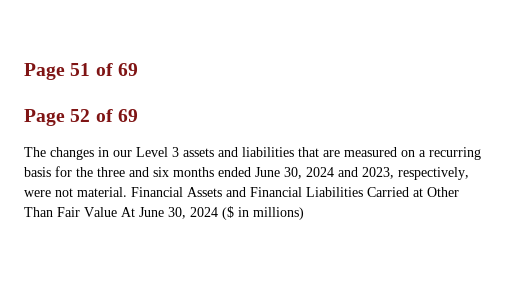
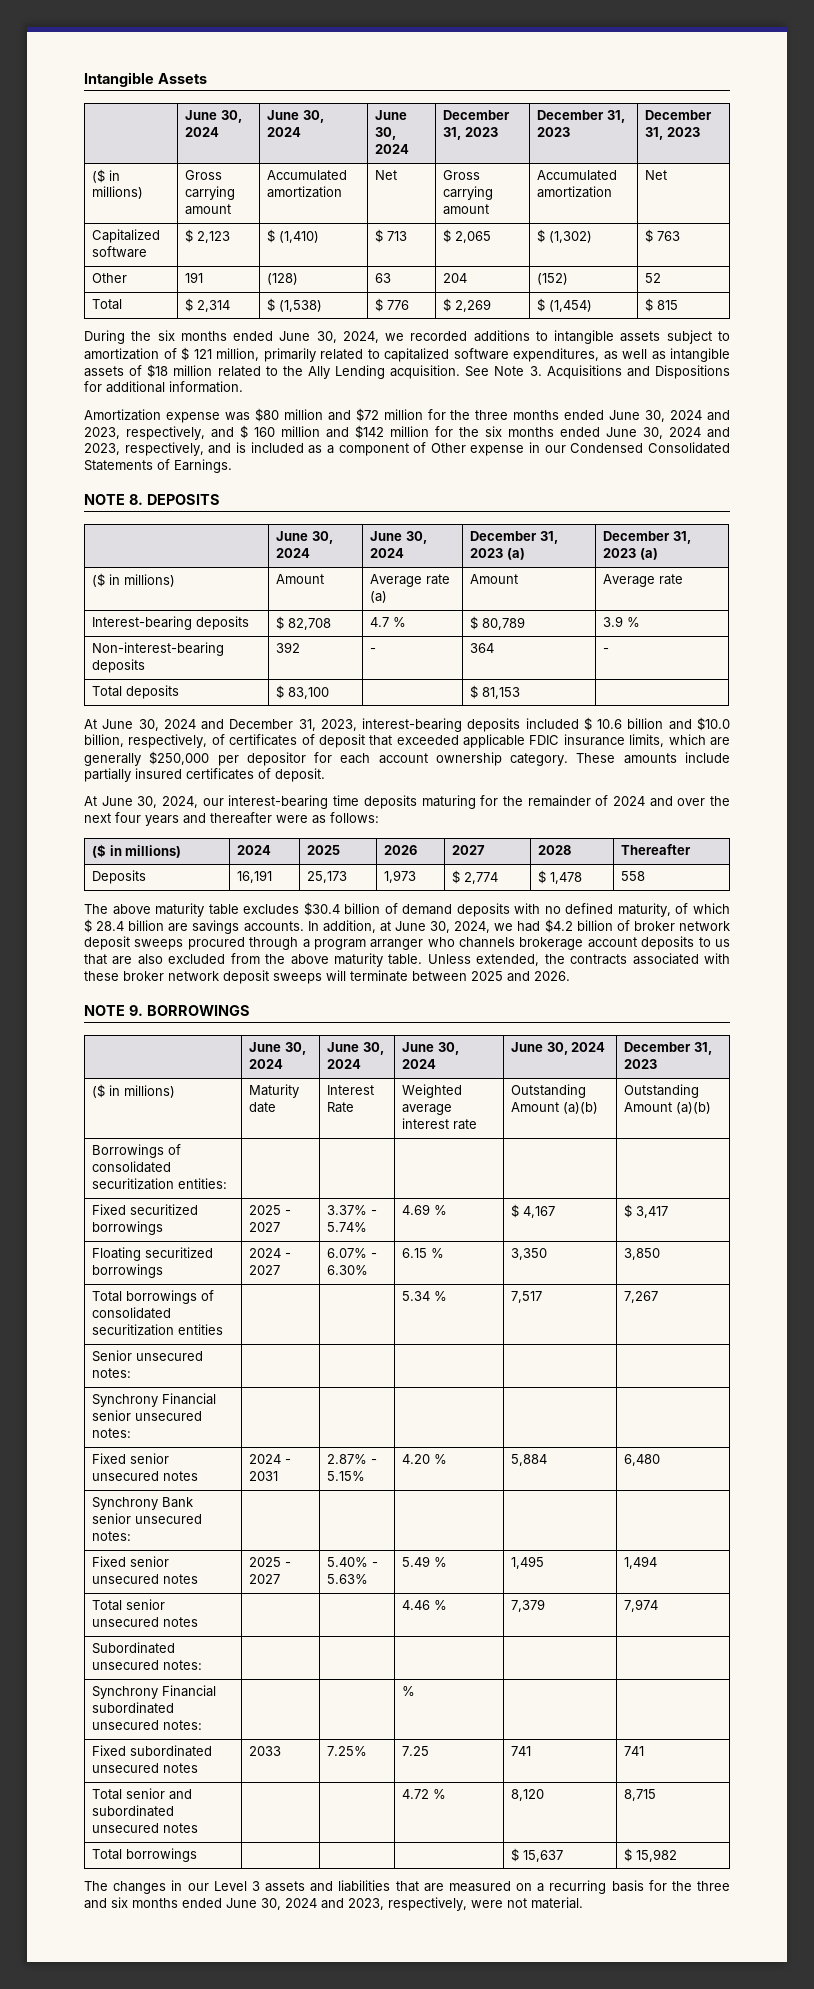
[24,63,138,80] [24,109,138,126] Page 51 of 69 // Page 52 of 69 -> [84,72,207,87] [185,110,242,123] [185,127,220,137] [267,110,324,123] [267,127,302,137] [375,110,408,120] [375,127,397,140] [375,144,410,154] [443,110,511,120] [443,127,498,140] [537,110,625,123] [537,127,571,137] [645,110,713,120] [645,127,700,140] [92,169,121,183] [92,186,144,199] [185,170,223,180] [185,186,236,200] [185,204,232,215] [267,170,348,181] [267,186,343,198] [375,170,398,180] [443,170,481,180] [443,186,494,200] [443,204,490,215] [537,170,618,181] [537,186,613,198] [645,170,668,180] [92,229,161,243] [92,246,148,258] [185,229,231,243] [267,229,320,243] [375,229,408,243] [443,229,492,243] [537,229,593,243] [645,229,681,243] [92,273,128,283] [185,272,204,283] [267,273,299,285] [375,273,392,283] [443,273,468,283] [537,273,569,285] [645,273,662,283] [92,299,123,310] [185,298,231,312] [267,298,323,312] [375,298,410,312] [443,298,492,312] [537,298,593,312] [645,298,679,312] [84,330,730,344] [84,347,730,362] [84,364,730,379] [84,381,243,393] [84,408,730,423] [84,425,730,440] [84,442,731,456] [84,459,232,473] [84,494,220,505] [276,531,333,544] [276,548,311,558] [370,531,427,544] [370,548,405,558] [470,531,558,544] [470,548,525,560] [603,531,691,544] [603,548,658,560] [92,573,176,587] [276,574,325,584] [370,574,451,587] [370,591,388,603] [470,574,519,584] [603,574,684,587] [92,616,250,630] [276,616,332,630] [370,617,407,627] [470,616,526,630] [603,616,641,627] [92,642,225,656] [92,659,146,673] [276,642,301,653] [370,648,377,653] [470,643,495,653] [603,648,610,653] [92,685,180,699] [276,685,330,699] [470,685,521,699] [84,717,730,732] [84,734,730,748] [84,751,730,766] [84,768,325,782] [84,795,730,809] [84,812,379,826] [92,844,182,858] [237,845,272,855] [307,845,341,855] [384,845,418,855] [452,845,486,855] [538,845,572,855] [621,844,692,855] [92,870,147,884] [237,870,273,883] [307,871,348,883] [384,870,417,883] [452,870,499,884] [538,870,583,884] [621,871,646,881] [84,902,730,917] [84,919,730,934] [84,936,730,950] [84,953,730,967] [84,970,570,984] [84,1005,250,1016] [249,1042,306,1055] [249,1059,284,1069] [327,1042,384,1055] [327,1059,362,1069] [402,1042,459,1055] [402,1059,437,1069] [511,1042,606,1055] [624,1042,712,1055] [624,1059,658,1069] [92,1084,176,1098] [249,1084,300,1098] [249,1102,277,1113] [327,1085,375,1095] [327,1102,355,1113] [402,1084,463,1098] [402,1104,453,1115] [402,1118,478,1130] [511,1084,587,1098] [511,1102,599,1114] [624,1084,700,1098] [624,1102,712,1114] [92,1144,182,1158] [92,1161,172,1173] [92,1178,228,1190] [92,1204,199,1215] [92,1221,164,1235] [249,1205,292,1215] [249,1222,281,1232] [327,1205,378,1215] [327,1222,368,1232] [402,1204,448,1215] [511,1204,556,1218] [624,1204,669,1218] [92,1247,214,1261] [92,1264,164,1278] [249,1248,292,1258] [249,1265,281,1275] [327,1248,378,1258] [327,1265,369,1275] [402,1248,445,1258] [511,1248,548,1260] [624,1248,661,1260] [92,1290,215,1304] [92,1307,172,1319] [92,1324,224,1336] [402,1291,448,1301] [511,1291,543,1303] [624,1291,659,1303] [92,1350,204,1362] [92,1368,132,1378] [92,1393,217,1407] [92,1410,203,1421] [92,1428,132,1438] [92,1453,170,1464] [92,1471,199,1481] [249,1454,292,1464] [249,1471,279,1481] [327,1454,378,1464] [327,1471,366,1481] [402,1454,448,1464] [511,1454,548,1466] [624,1454,661,1466] [92,1497,194,1510] [92,1513,203,1524] [92,1531,132,1541] [92,1556,170,1567] [92,1574,199,1584] [249,1557,292,1567] [249,1574,281,1584] [327,1557,379,1567] [327,1574,369,1584] [402,1556,448,1567] [511,1556,545,1569] [624,1556,658,1569] [92,1599,166,1611] [92,1617,199,1627] [402,1600,448,1610] [511,1599,546,1612] [624,1599,659,1612] [92,1642,176,1654] [92,1660,203,1670] [92,1685,217,1699] [92,1702,175,1714] [92,1720,203,1730] [402,1686,416,1696] [92,1745,213,1757] [92,1763,199,1773] [249,1746,282,1756] [327,1746,368,1756] [402,1746,430,1756] [511,1746,532,1756] [624,1746,645,1756] [92,1788,193,1800] [92,1805,175,1817] [92,1823,199,1833] [402,1789,447,1799] [511,1789,545,1801] [624,1789,657,1801] [92,1848,198,1862] [511,1848,564,1862] [624,1848,678,1862] Intangible Assets // | June 30, 2024 | June 30, 2024 | June 30, 2024 | December 31, 2023 | December 31, 2023 | December 31, 2023 // ($ in millions) | Gross carrying amount | Accumulated amortization | Net | Gross carrying amount | Accumulated amortization | Net // Capitalized software | $ 2,123 | $ (1,410) | $ 713 | $ 2,065 | $ (1,302) | $ 763 // Other | 191 | (128) | 63 | 204 | (152) | 52 // Total | $ 2,314 | $ (1,538) | $ 776 | $ 2,269 | $ (1,454) | $ 815 // During the six months ended June 30, 2024, we recorded additions to intangible assets subject to amortization of $ 121 million, primarily related to capitalized software expenditures, as well as intangible assets of $18 million related to the Ally Lending acquisition. See Note 3. Acquisitions and Dispositions for additional information. // Amortization expense was $80 million and $72 million for the three months ended June 30, 2024 and 2023, respectively, and $ 160 million and $142 million for the six months ended June 30, 2024 and 2023, respectively, and is included as a component of Other expense in our Condensed Consolidated Statements of Earnings. // NOTE 8. DEPOSITS // | June 30, 2024 | June 30, 2024 | December 31, 2023 (a) | December 31, 2023 (a) // ($ in millions) | Amount | Average rate (a) | Amount | Average rate // Interest-bearing deposits | $ 82,708 | 4.7 % | $ 80,789 | 3.9 % // Non-interest-bearing deposits | 392 | - | 364 | - // Total deposits | $ 83,100 | | $ 81,153 | // At June 30, 2024 and December 31, 2023, interest-bearing deposits included $ 10.6 billion and $10.0 billion, respectively, of certificates of deposit that exceeded applicable FDIC insurance limits, which are generally $250,000 per depositor for each account ownership category. These amounts include partially insured certificates of deposit. // At June 30, 2024, our interest-bearing time deposits maturing for the remainder of 2024 and over the next four years and thereafter were as follows: // ($ in millions) | 2024 | 2025 | 2026 | 2027 | 2028 | Thereafter // Deposits | 16,191 | 25,173 | 1,973 | $ 2,774 | $ 1,478 | 558 // The above maturity table excludes $30.4 billion of demand deposits with no defined maturity, of which $ 28.4 billion are savings accounts. In addition, at June 30, 2024, we had $4.2 billion of broker network deposit sweeps procured through a program arranger who channels brokerage account deposits to us that are also excluded from the above maturity table. Unless extended, the contracts associated with these broker network deposit sweeps will terminate between 2025 and 2026. // NOTE 9. BORROWINGS // | June 30, 2024 | June 30, 2024 | June 30, 2024 | June 30, 2024 | December 31, 2023 // ($ in millions) | Maturity date | Interest Rate | Weighted average interest rate | Outstanding Amount (a)(b) | Outstanding Amount (a)(b) // Borrowings of consolidated securitization entities: | | | | | // Fixed securitized borrowings | 2025 - 2027 | 3.37% - 5.74% | 4.69 % | $ 4,167 | $ 3,417 // Floating securitized borrowings | 2024 - 2027 | 6.07% - 6.30% | 6.15 % | 3,350 | 3,850 // Total borrowings of consolidated securitization entities | | | 5.34 % | 7,517 | 7,267 // Senior unsecured notes: | | | | | // Synchrony Financial senior unsecured notes: | | | | | // Fixed senior unsecured notes | 2024 - 2031 | 2.87% - 5.15% | 4.20 % | 5,884 | 6,480 // Synchrony Bank senior unsecured notes: | | | | | // Fixed senior unsecured notes | 2025 - 2027 | 5.40% - 5.63% | 5.49 % | 1,495 | 1,494 // Total senior unsecured notes | | | 4.46 % | 7,379 | 7,974 // Subordinated unsecured notes: | | | | | // Synchrony Financial subordinated unsecured notes: | | | % | | // Fixed subordinated unsecured notes | 2033 | 7.25% | 7.25 | 741 | 741 // Total senior and subordinated unsecured notes | | | 4.72 % | 8,120 | 8,715 // Total borrowings | | | | $ 15,637 | $ 15,982
[131,187,459,197] [24,206,304,220] Financial Assets and Financial Liabilities Carried at Other Than Fair Value At June 30, 2024 ($ in millions) -> (583, 1903) none

